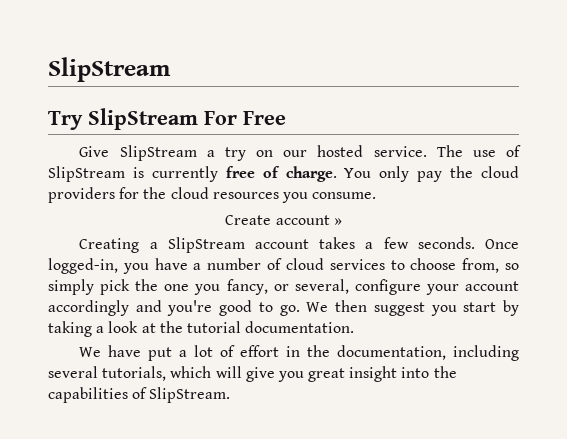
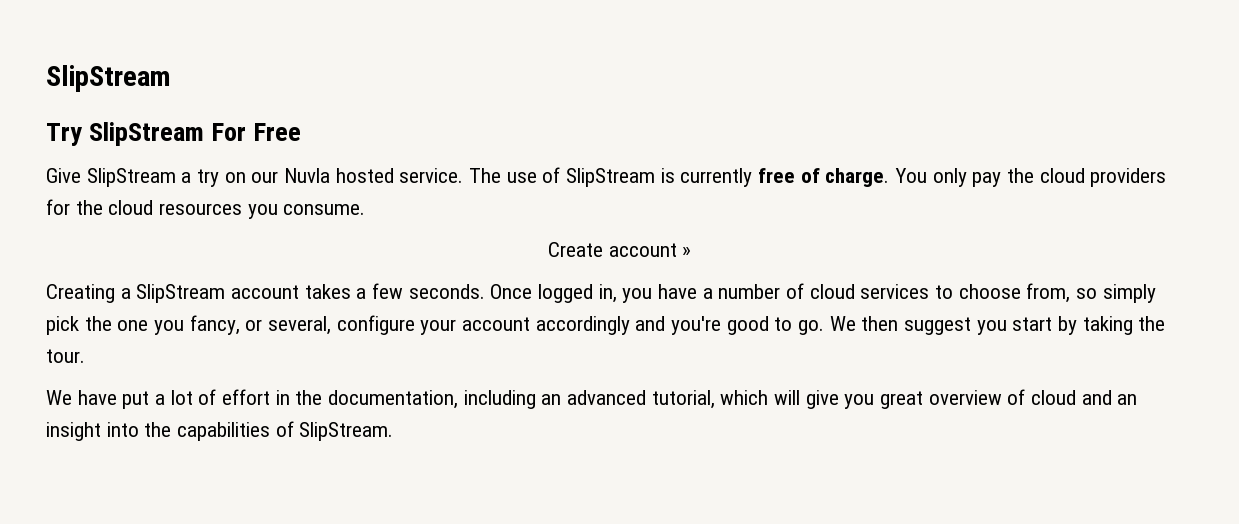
(308, 153) none -> [284,168,331,183] Nuvla
[48,258,118,274] logged-in, -> [538,284,617,303] logged in,
[96,321,355,333] a look at the tutorial documentation. -> [1138,316,1166,331] [46,349,85,363] the tour.
[48,366,167,381] several tutorials, -> [541,390,715,409] an advanced tutorial,
(346, 375) none -> [928,389,1138,405] overview of cloud and an

